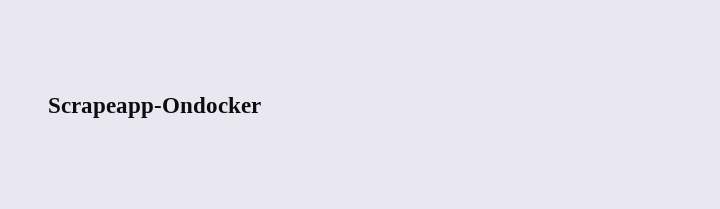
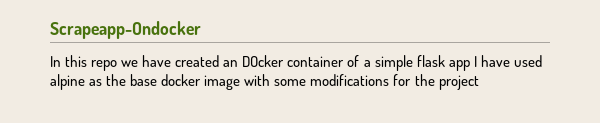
(261, 107) none -> [50,55,542,71] [50,74,479,90] // In this repo we have created an DOcker container of a simple flask app I have used alpine as the base docker image with some modifications for the project

